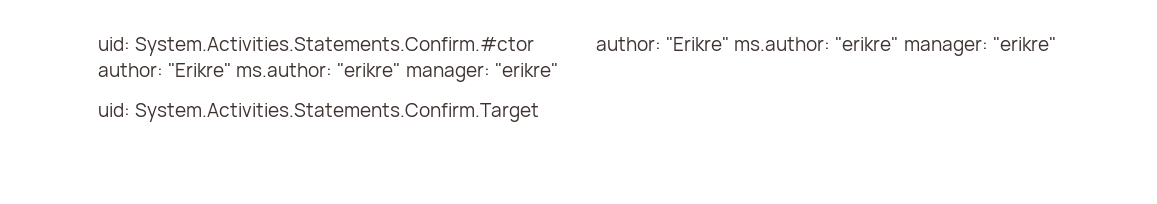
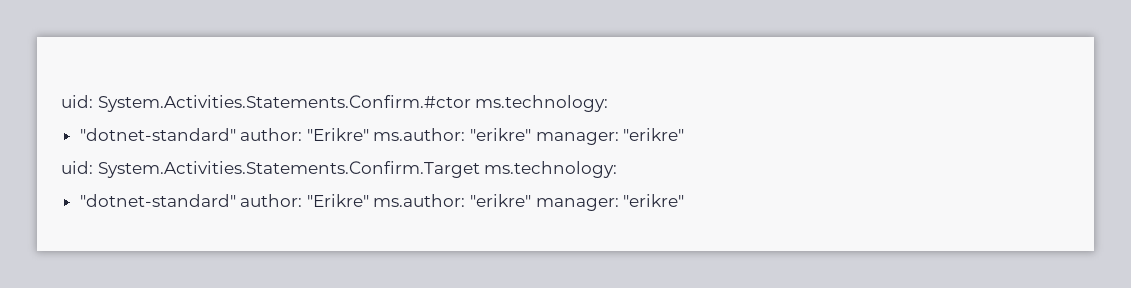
(535, 46) none -> [475,95,609,112] [79,128,236,141] ms.technology: // "dotnet-standard"
(540, 112) none -> [484,161,618,178] [79,194,236,207] ms.technology: // "dotnet-standard"

